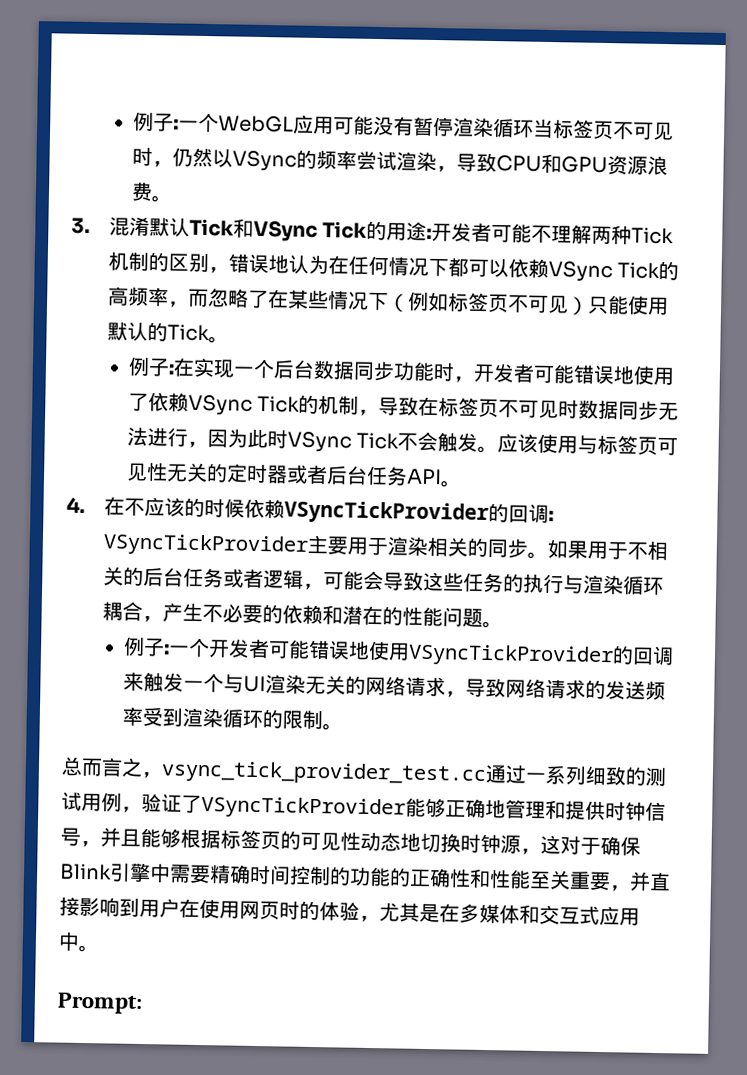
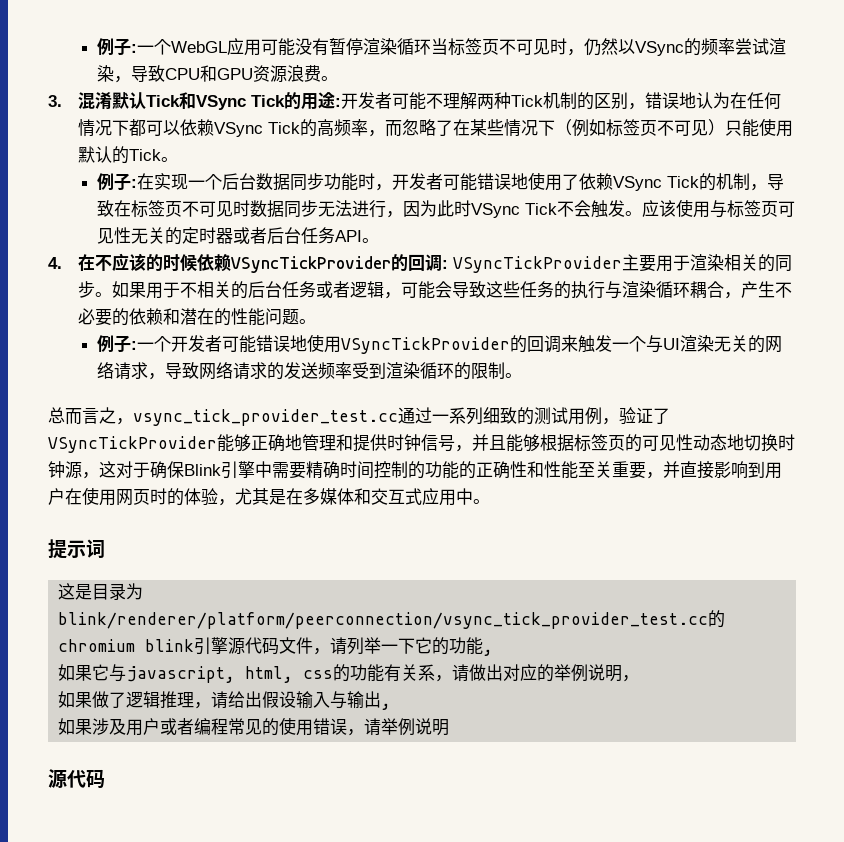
[57,992,142,1015] Prompt: -> [48,539,105,559] [58,583,144,600] [58,610,726,629] [58,637,494,656] [58,664,640,683] [58,691,392,710] [58,717,450,736] [48,769,105,788] 提示词 // 这是目录为blink/renderer/platform/peerconnection/vsync_tick_provider_test.cc的chromium blink引擎源代码文件，请列举一下它的功能, // 如果它与javascript, html, css的功能有关系，请做出对应的举例说明， // 如果做了逻辑推理，请给出假设输入与输出, // 如果涉及用户或者编程常见的使用错误，请举例说明 // 源代码

